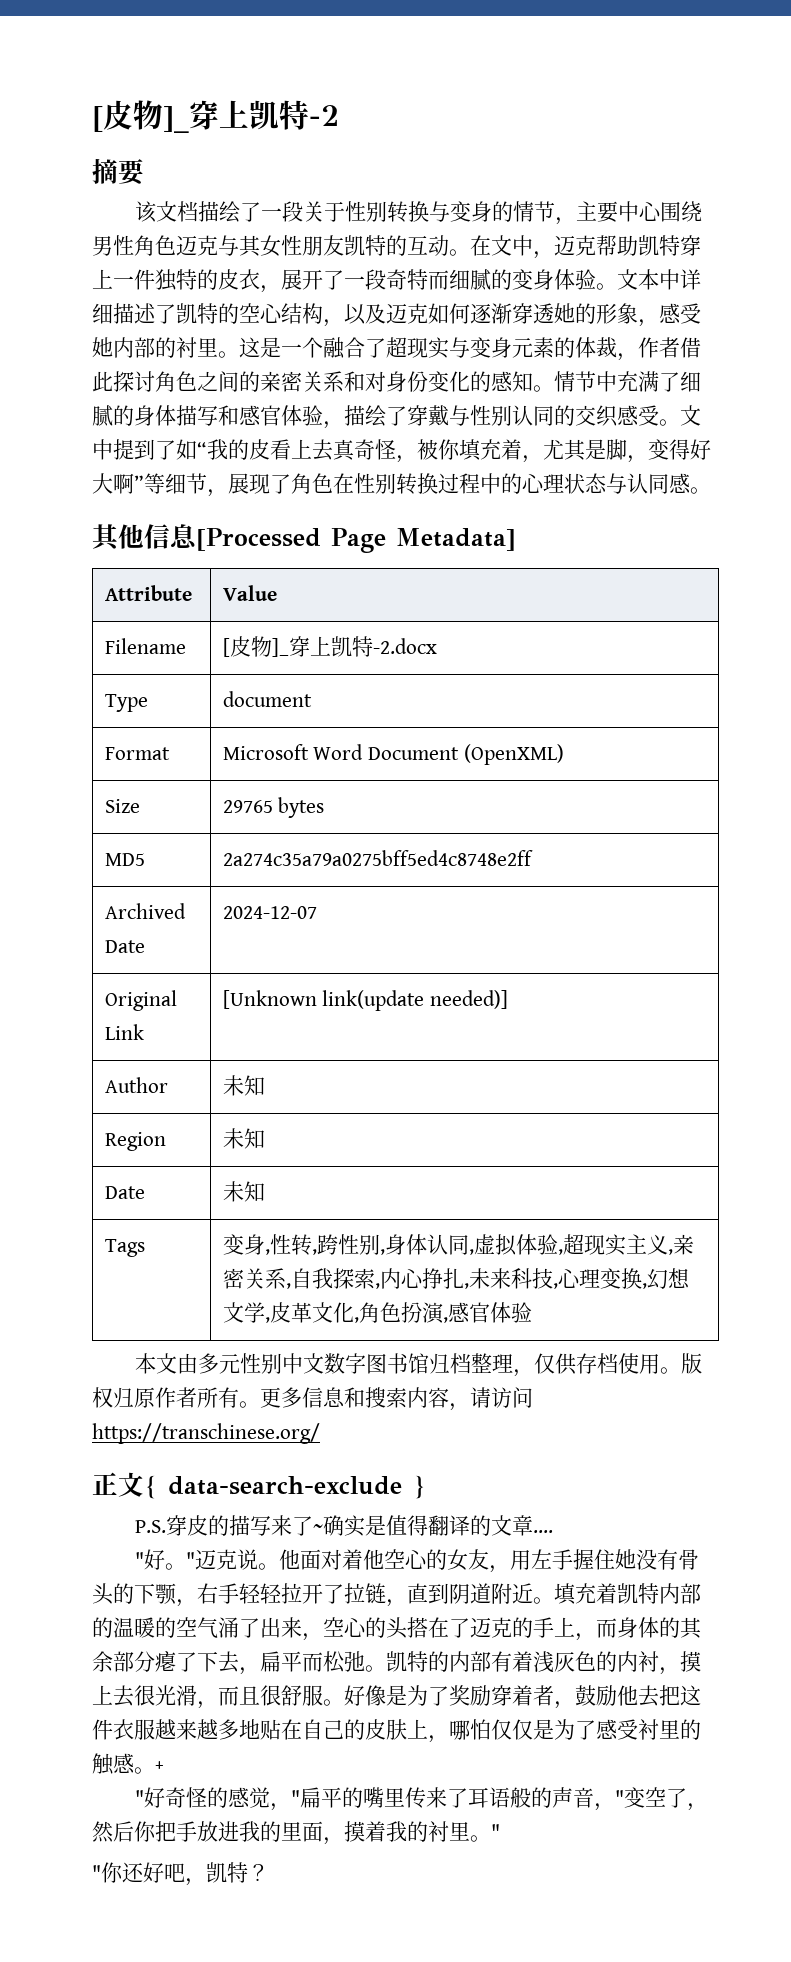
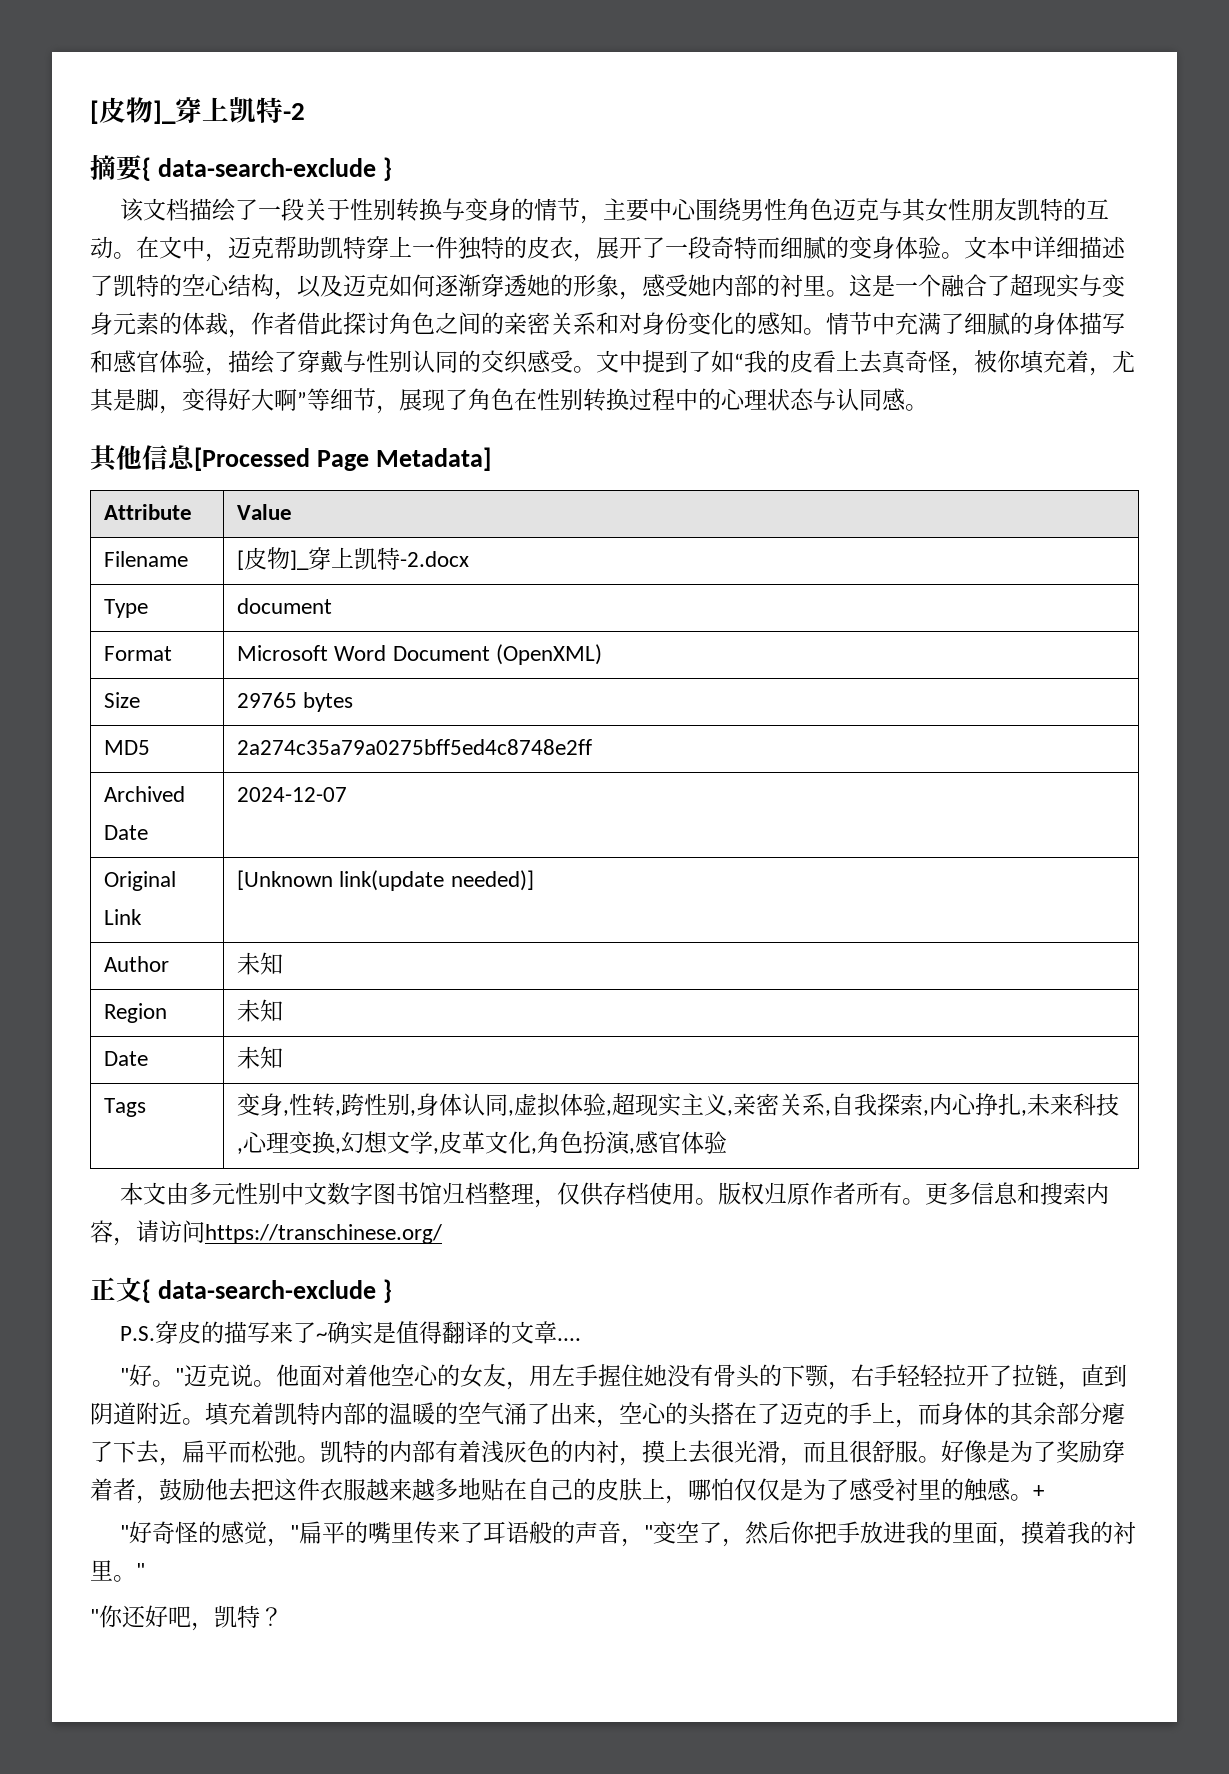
(145, 172) none -> [142,157,392,181] { data-search-exclude }

